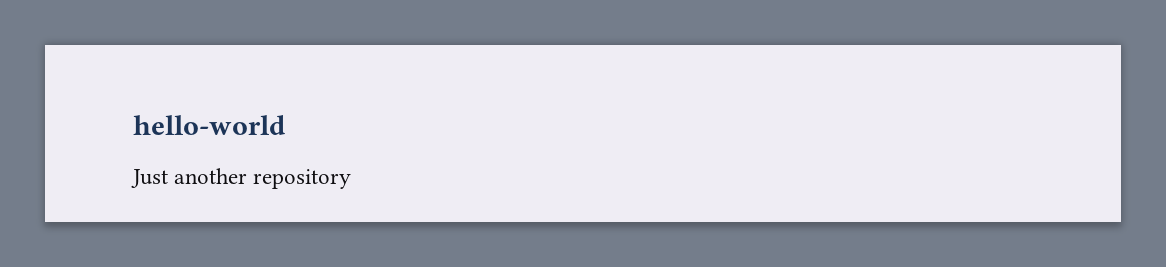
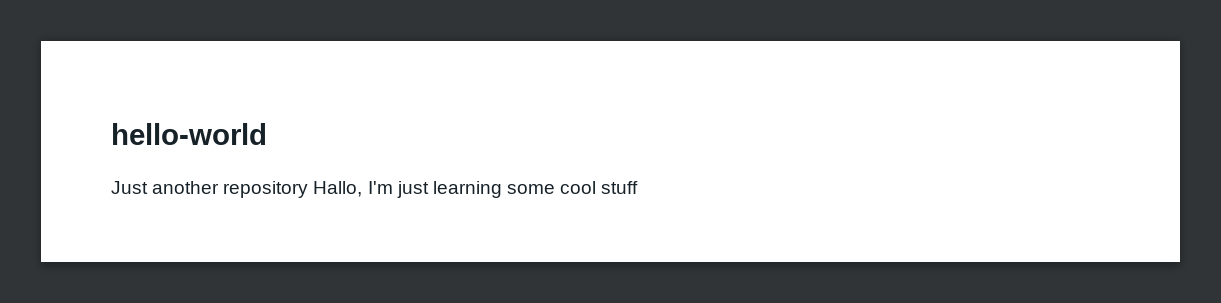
(352, 179) none -> [313,181,639,198] Hallo, I'm just learning some cool stuff

